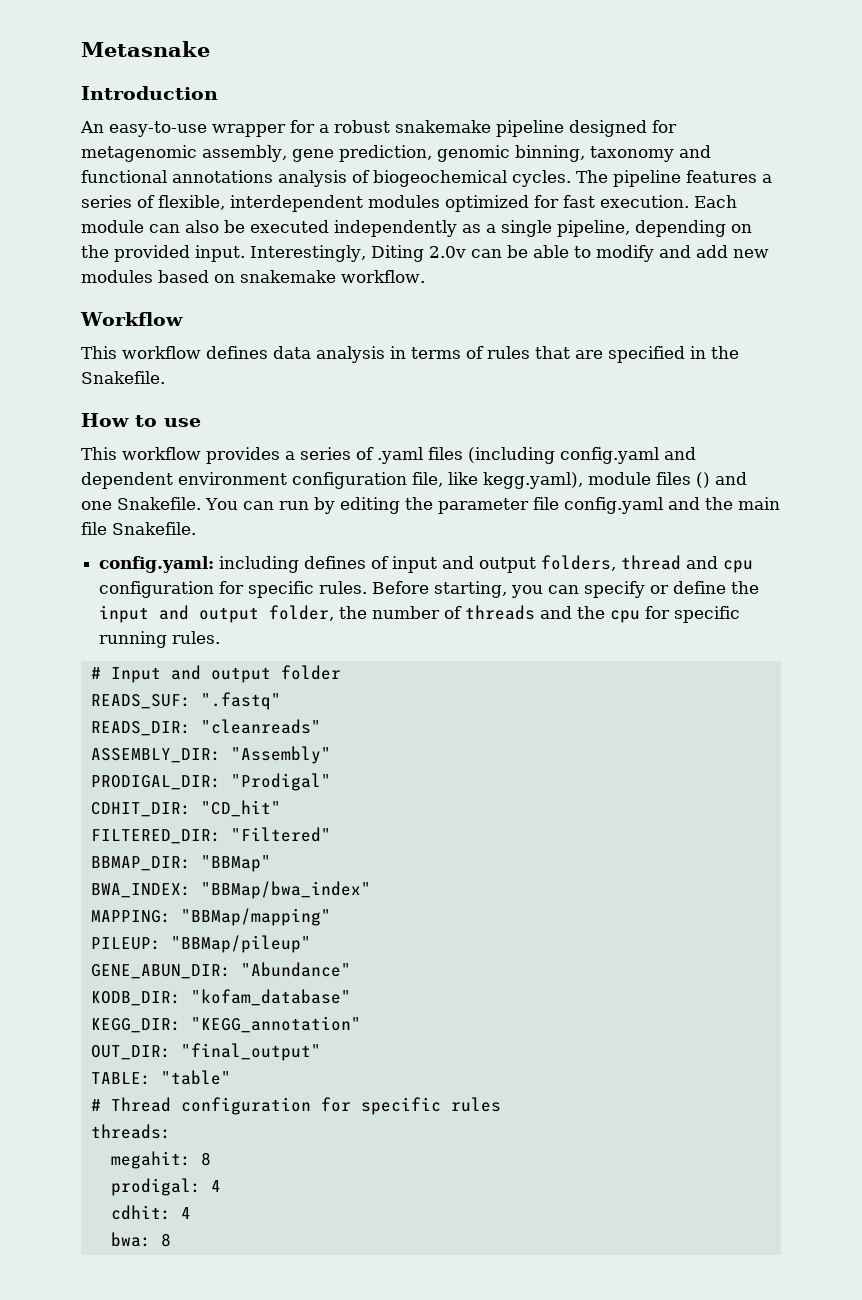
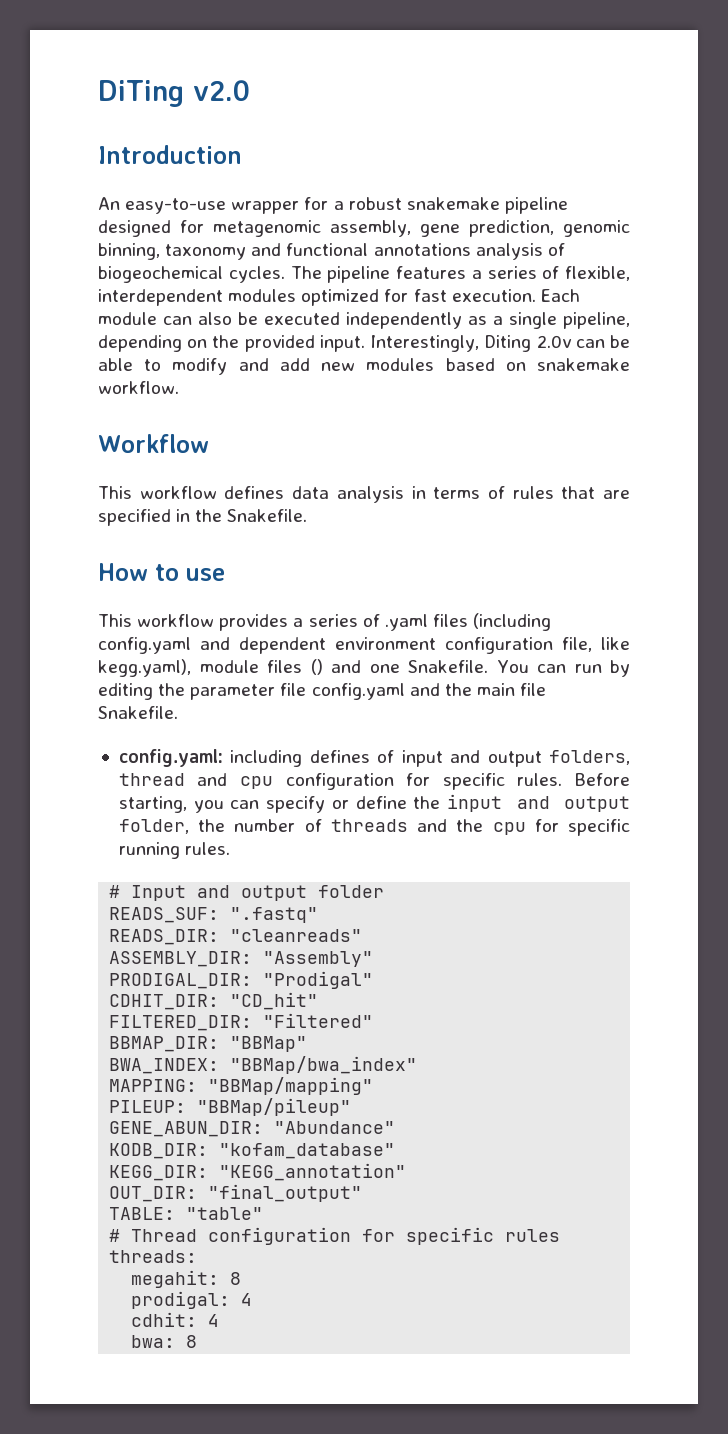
[81,41,210,57] Metasnake -> [98,80,250,107] DiTing v2.0

